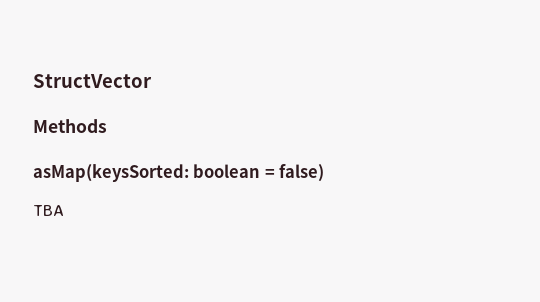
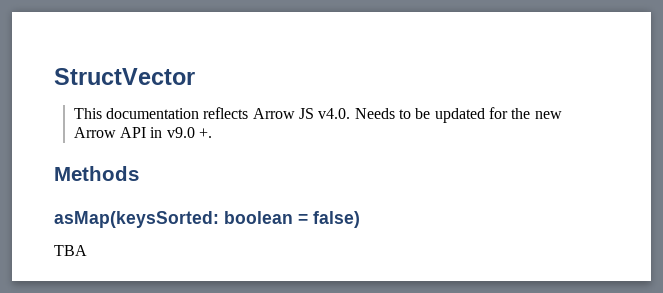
(152, 81) none -> [73,107,562,123] [73,127,212,138] // This documentation reflects Arrow JS v4.0. Needs to be updated for the new Arrow API in v9.0 +.

